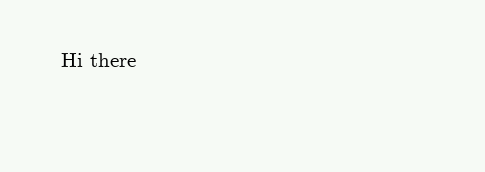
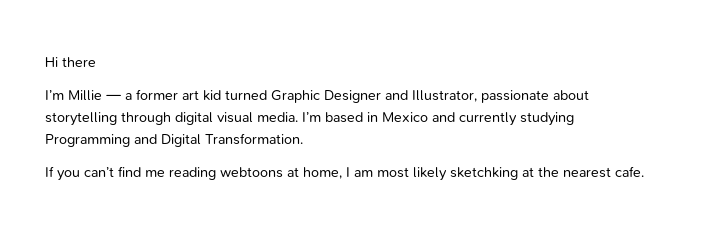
(136, 60) none -> [45,89,589,103] [45,112,574,126] [45,133,303,147] [45,166,644,181] // I’m Millie — a former art kid turned Graphic Designer and Illustrator, passionate about storytelling through digital visual media. I’m based in Mexico and currently studying Programming and Digital Transformation. // If you can’t find me reading webtoons at home, I am most likely sketchking at the nearest cafe.

